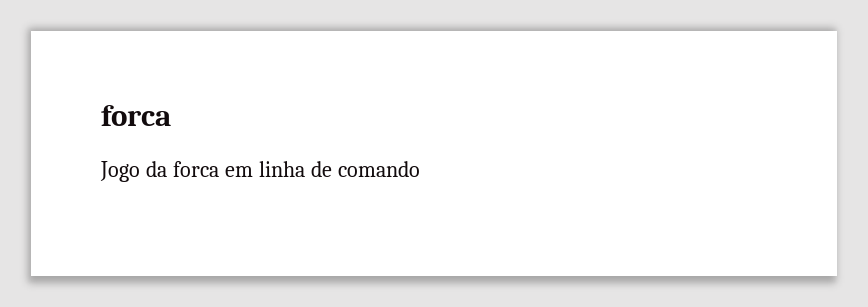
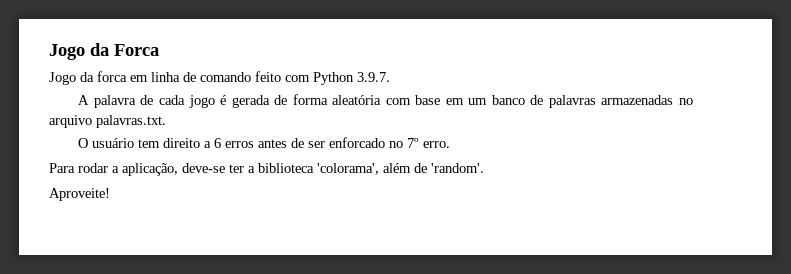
[101,105,171,126] forca -> [49,43,159,60] Jogo da Forca
(420, 169) none -> [255,71,390,85] [78,94,693,108] [49,115,166,128] [78,137,451,148] [49,163,484,176] [49,188,110,201] feito com Python 3.9.7. // A palavra de cada jogo é gerada de forma aleatória com base em um banco de palavras armazenadas no arquivo palavras.txt. // O usuário tem direito a 6 erros antes de ser enforcado no 7º erro. // Para rodar a aplicação, deve-se ter a biblioteca 'colorama', além de 'random'. // Aproveite!

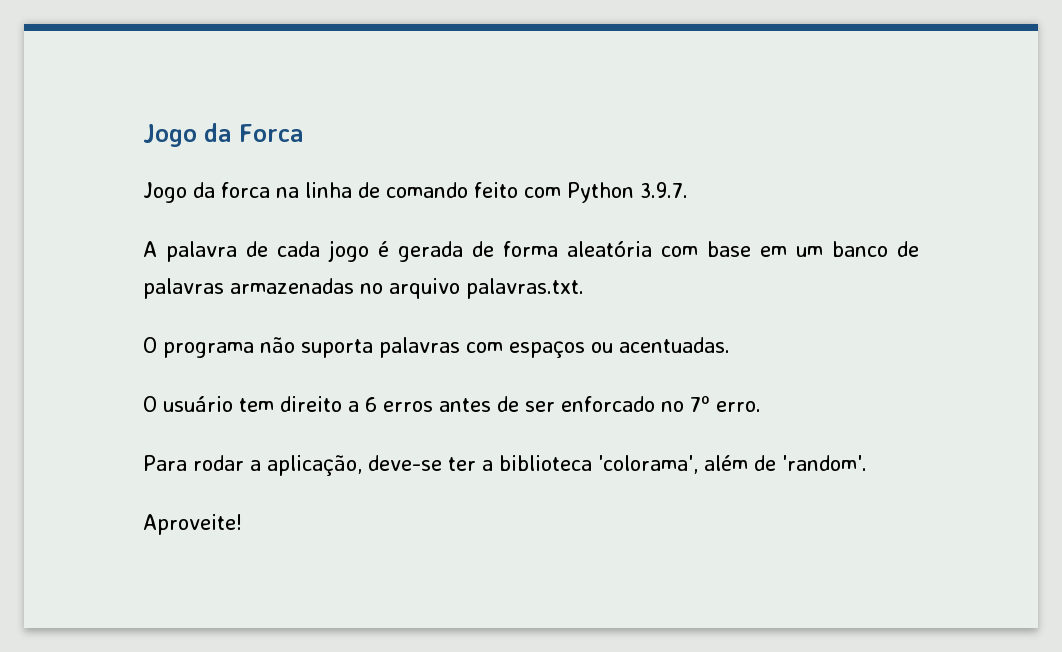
[130,75,148,82] em -> [276,187,299,198] na
(166, 121) none -> [143,337,730,358] // O programa não suporta palavras com espaços ou acentuadas.

